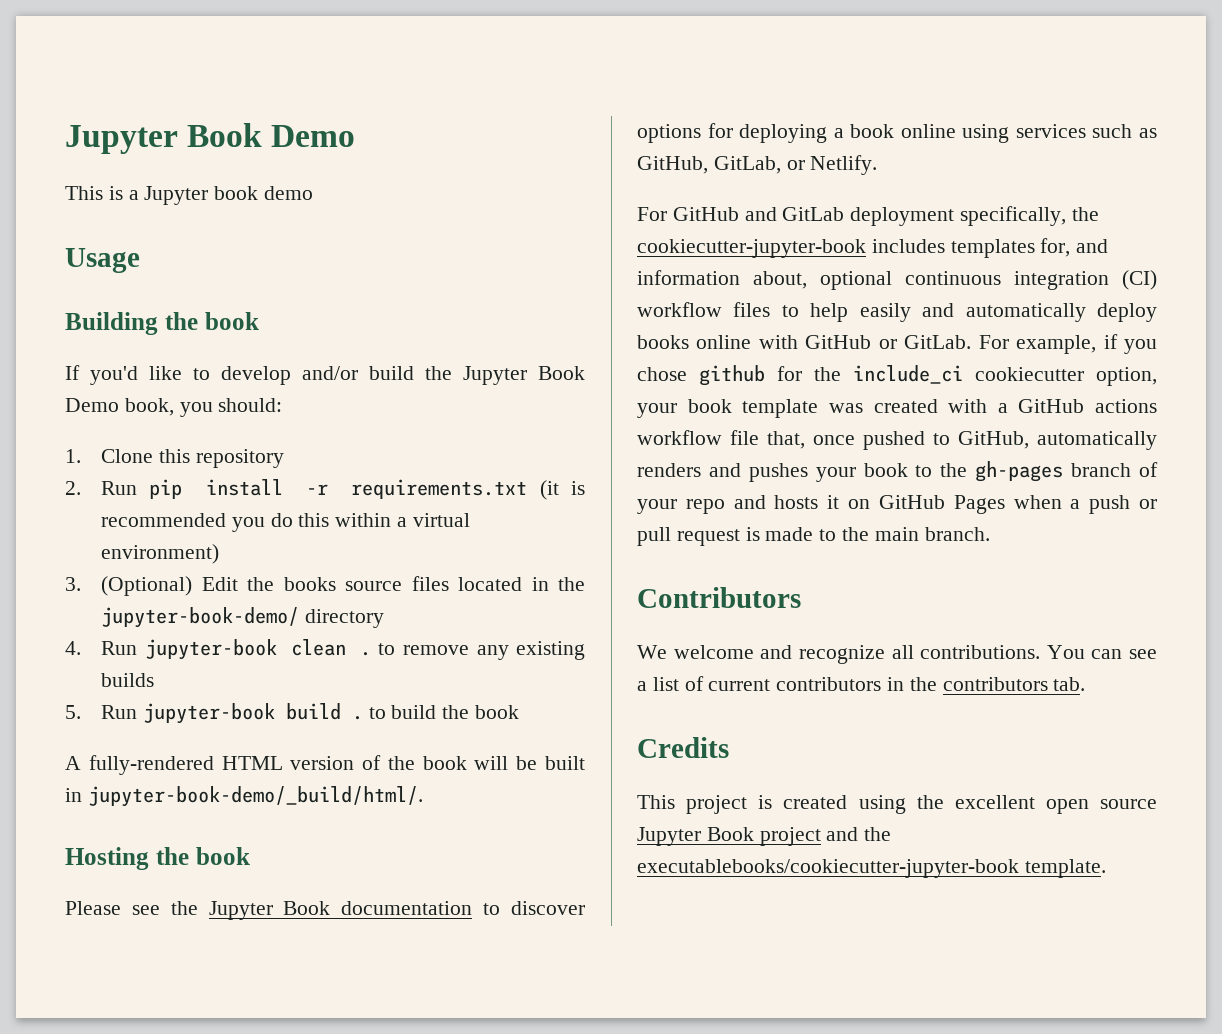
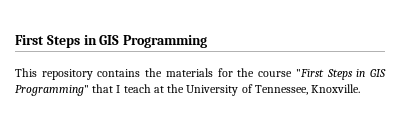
[65,123,356,154] [65,186,314,205] [65,248,140,273] [65,312,259,335] [65,365,585,385] [65,398,283,417] [65,449,284,468] [65,479,585,500] [101,513,470,532] [101,544,220,564] [65,576,585,596] [101,607,384,628] [65,639,585,660] [101,673,155,687] [65,703,520,724] [65,755,585,775] [65,786,423,807] [65,847,250,870] [65,901,585,920] [637,123,1157,143] [637,155,878,175] [637,206,1099,226] [637,238,1109,258] [637,270,1157,290] [637,302,1157,322] [637,334,1157,354] [637,365,1157,386] [637,399,1157,418] [637,430,1157,450] [637,461,1158,482] [637,495,1157,514] [637,527,990,546] [637,587,801,608] [637,645,1157,664] [637,676,1086,691] [637,737,729,758] [637,795,1157,814] [637,827,892,846] [637,859,1106,878] Jupyter Book Demo // This is a Jupyter book demo // Usage // Building the book // If you'd like to develop and/or build the Jupyter Book Demo book, you should: // 1. Clone this repository // 2. Run pip install -r requirements.txt (it is recommended you do this within a virtual environment) // 3. (Optional) Edit the books source files located in the jupyter-book-demo/ directory // 4. Run jupyter-book clean . to remove any existing builds // 5. Run jupyter-book build . to build the book // A fully-rendered HTML version of the book will be built in jupyter-book-demo/_build/html/. // Hosting the book // Please see the Jupyter Book documentation to discover options for deploying a book online using services such as GitHub, GitLab, or Netlify. // For GitHub and GitLab deployment specifically, the cookiecutter-jupyter-book includes templates for, and information about, optional continuous integration (CI) workflow files to help easily and automatically deploy books online with GitHub or GitLab. For example, if you chose github for the include_ci cookiecutter option, your book template was created with a GitHub actions workflow file that, once pushed to GitHub, automatically renders and pushes your book to the gh-pages branch of your repo and hosts it on GitHub Pages when a push or pull request is made to the main branch. // Contributors // We welcome and recognize all contributions. You can see a list of current contributors in the contributors tab. // Credits // This project is created using the excellent open source Jupyter Book project and the executablebooks/cookiecutter-jupyter-book template. -> [15,35,208,48] [15,68,386,80] [15,84,361,96] First Steps in GIS Programming // This repository contains the materials for the course "First Steps in GIS Programming" that I teach at the University of Tennessee, Knoxville.

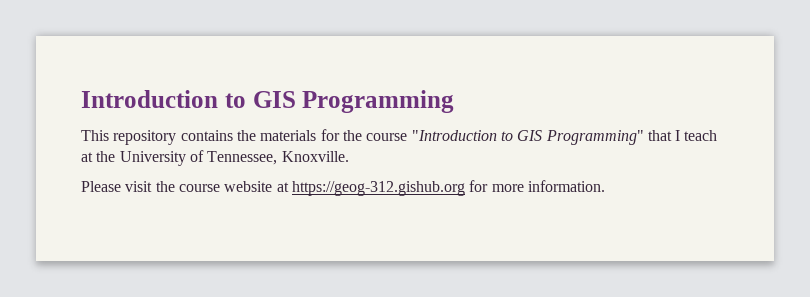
[15,35,97,48] First Steps in -> [81,90,246,108] Introduction to
[295,69,366,80] "First Steps in -> [411,130,513,141] "Introduction to
(361, 88) none -> [81,180,605,196] // Please visit the course website at https://geog-312.gishub.org for more information.

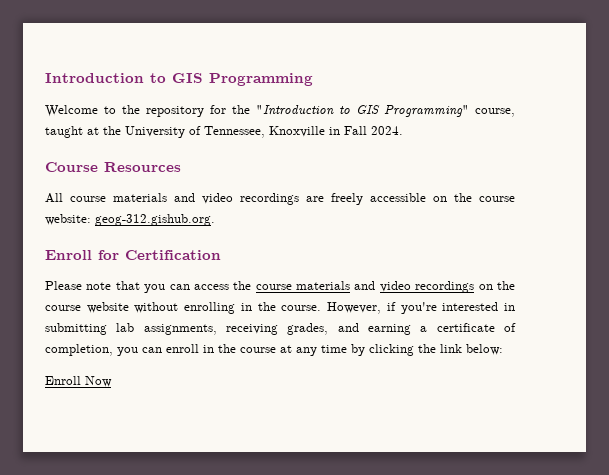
[81,130,317,145] This repository contains the materials -> [45,105,204,117] Welcome to the repository
[366,133,408,141] course -> (250, 109) none
[647,130,718,141] that I teach -> [475,108,515,117] [45,126,83,138] course, taught
[281,151,349,162] [81,180,605,196] Knoxville. // Please visit the course website at https://geog-312.gishub.org for more information. -> [269,126,403,137] [45,162,181,172] [45,193,515,205] [45,214,215,226] [45,250,221,260] [45,281,515,293] [45,302,515,314] [45,323,516,335] [45,344,503,356] [45,376,112,387] Knoxville in Fall 2024. // Course Resources // All course materials and video recordings are freely accessible on the course website: geog-312.gishub.org. // Enroll for Certification // Please note that you can access the course materials and video recordings on the course website without enrolling in the course. However, if you're interested in submitting lab assignments, receiving grades, and earning a certificate of completion, you can enroll in the course at any time by clicking the link below: // Enroll Now

